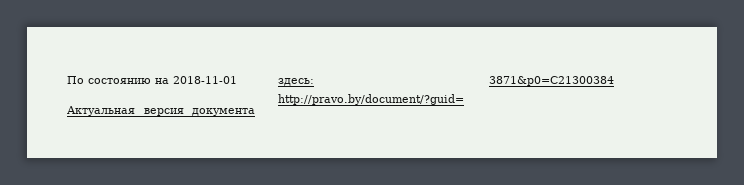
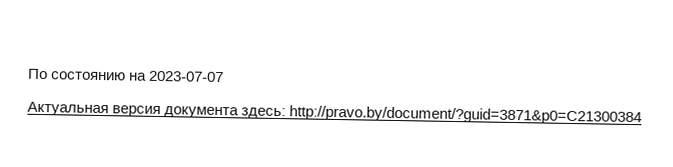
[173,76,237,84] 2018-11-01 -> [149,70,225,83] 2023-07-07

